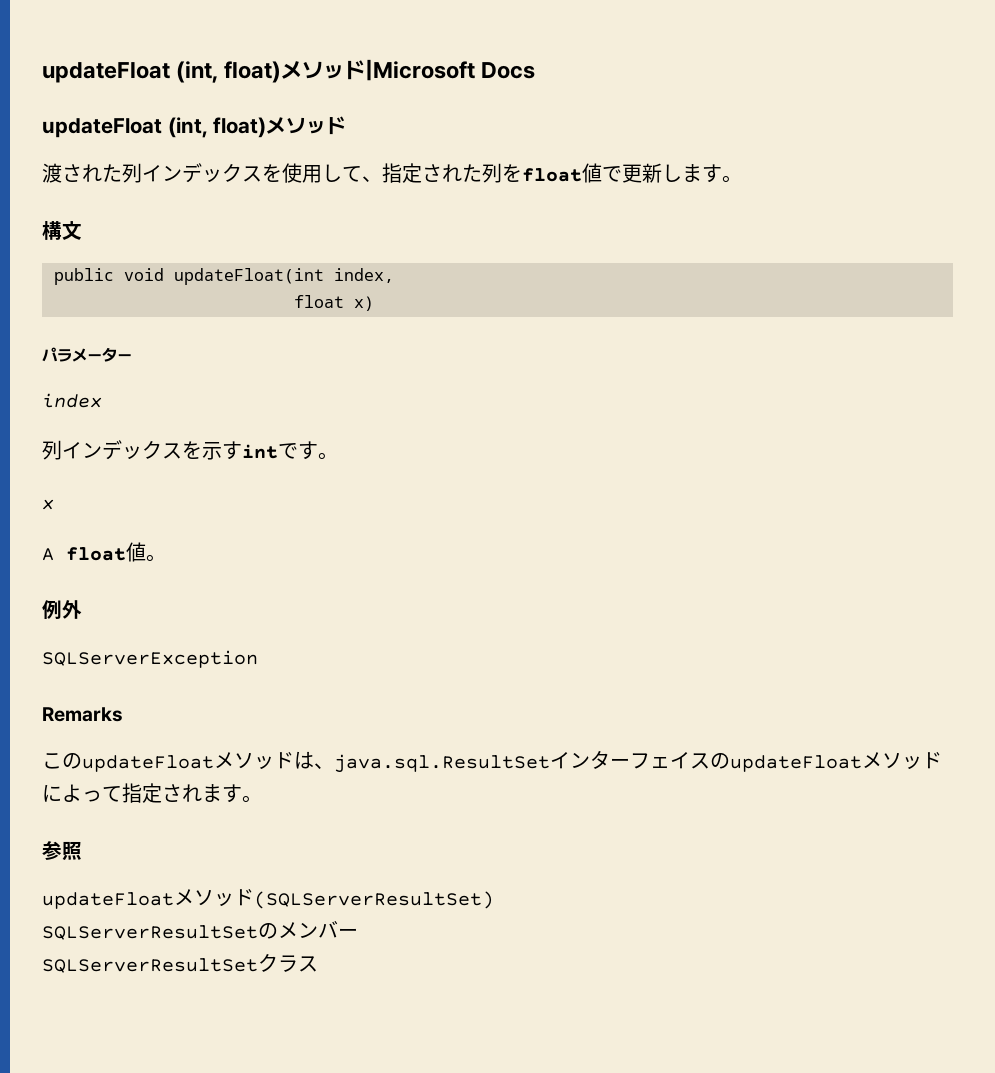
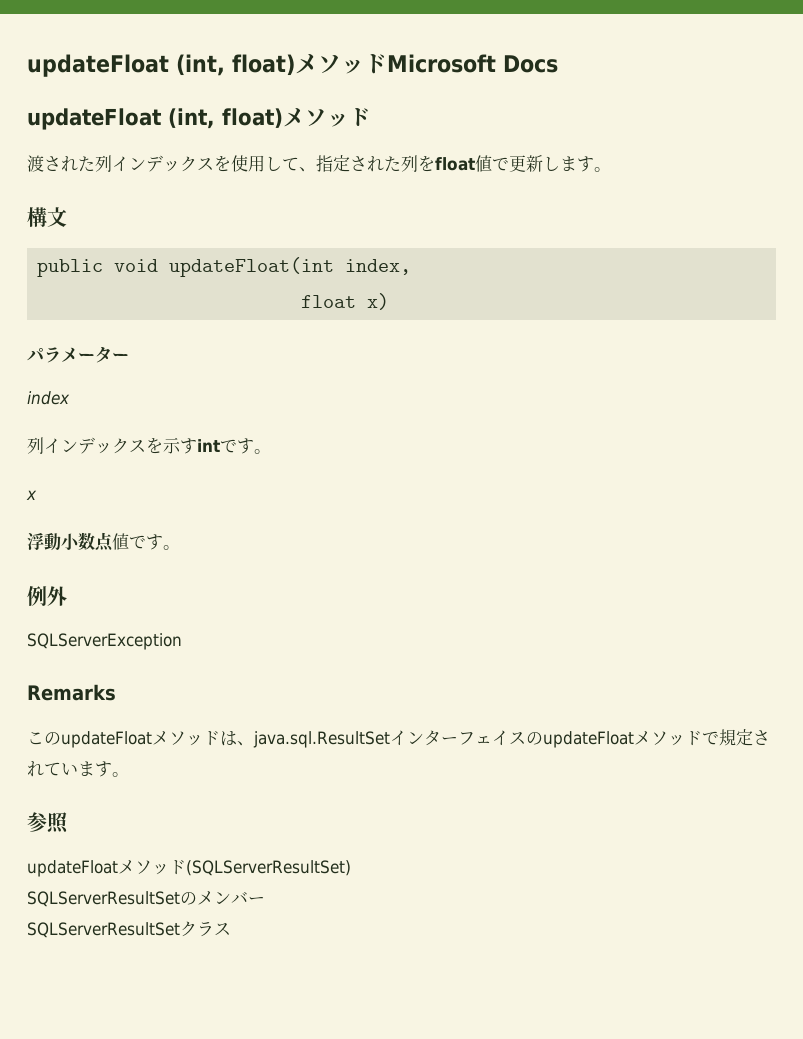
[42,59,476,83] updateFloat (int, float)メソッド|Microsoft -> [27,54,496,77] updateFloat (int, float)メソッドMicrosoft
[42,542,146,562] A float値 -> [27,532,163,552] 浮動小数点値です
[42,783,202,803] によって指定され -> [701,729,770,746] [27,761,78,777] で規定されてい

